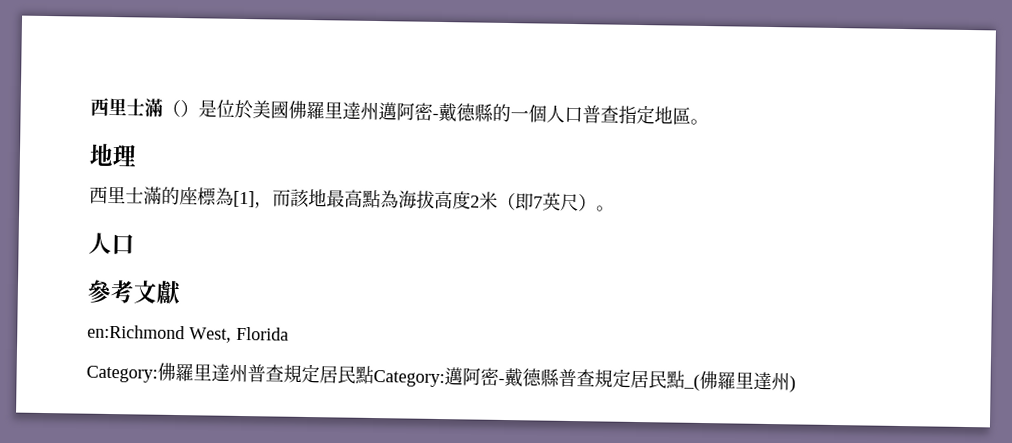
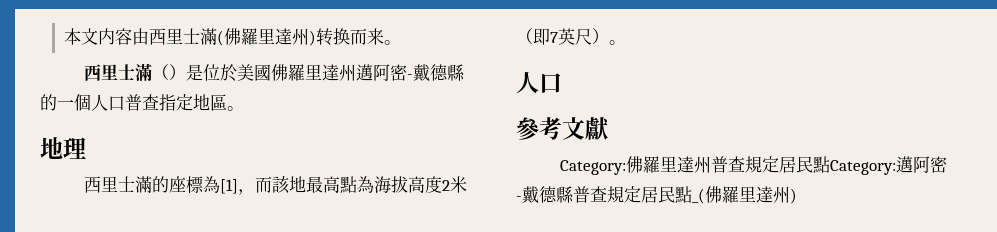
(90, 106) none -> [63,28,401,46] 本文内容由西里士滿(佛羅里達州)转换而来。 //
[87,324,289,343] // en:Richmond West, Florida -> (610, 128) none

